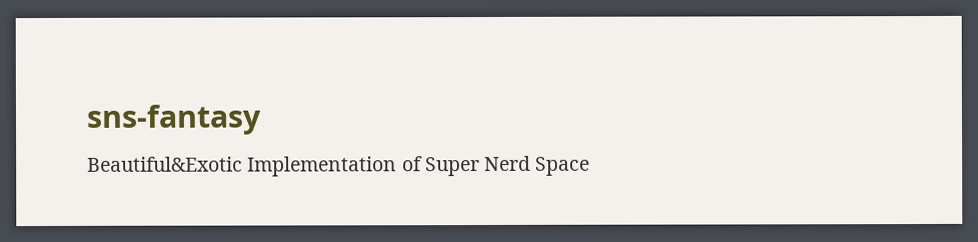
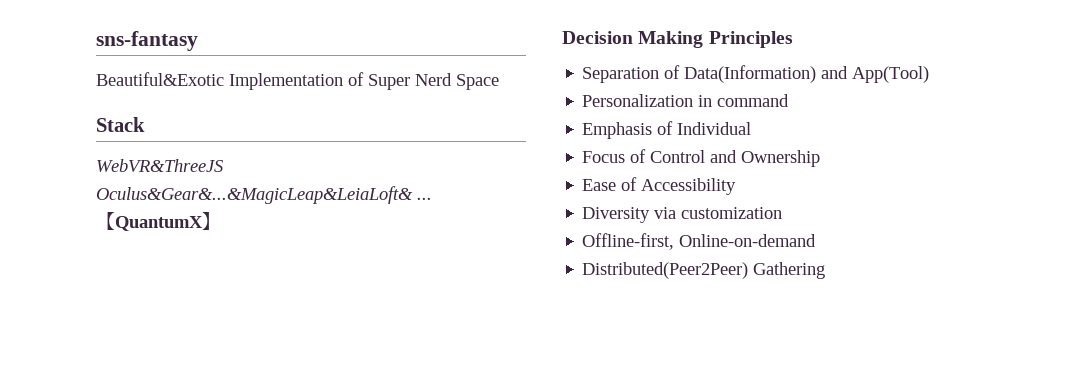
(591, 166) none -> [96,117,145,132] [96,159,223,172] [96,186,432,204] [96,212,221,231] [562,31,793,48] [582,65,930,83] [582,94,790,107] [582,121,752,139] [582,149,821,167] [582,177,737,195] [582,207,783,223] [582,233,817,250] [582,262,826,279] // Stack // WebVR&ThreeJS Oculus&Gear&...&MagicLeap&LeiaLoft& ...【QuantumX】 // Decision Making Principles // Separation of Data(Information) and App(Tool) // Personalization in command // Emphasis of Individual // Focus of Control and Ownership // Ease of Accessibility // Diversity via customization // Offline-first, Online-on-demand // Distributed(Peer2Peer) Gathering

